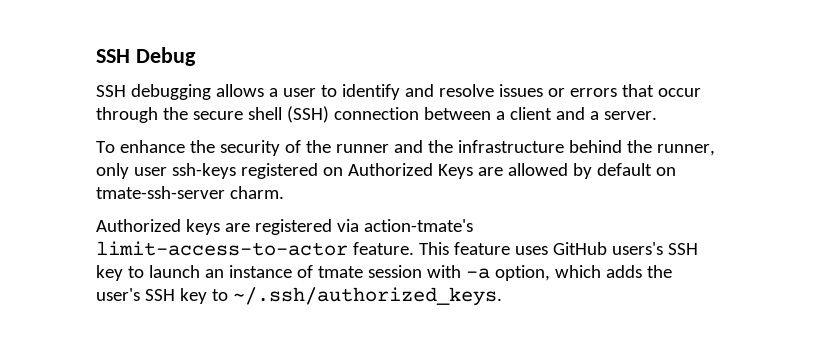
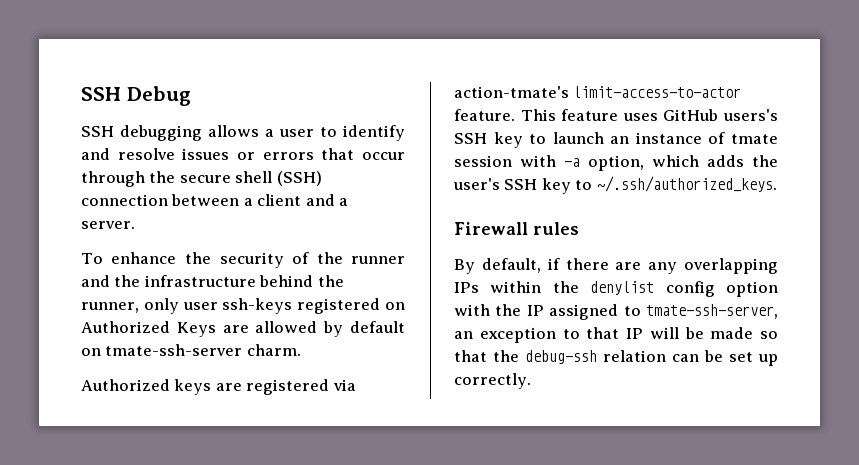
(502, 296) none -> [454,222,579,235] [454,258,778,274] [454,281,778,297] [454,304,778,320] [454,327,778,343] [454,350,778,366] [454,373,531,389] // Firewall rules // By default, if there are any overlapping IPs within the denylist config option with the IP assigned to tmate-ssh-server, an exception to that IP will be made so that the debug-ssh relation can be set up correctly.

